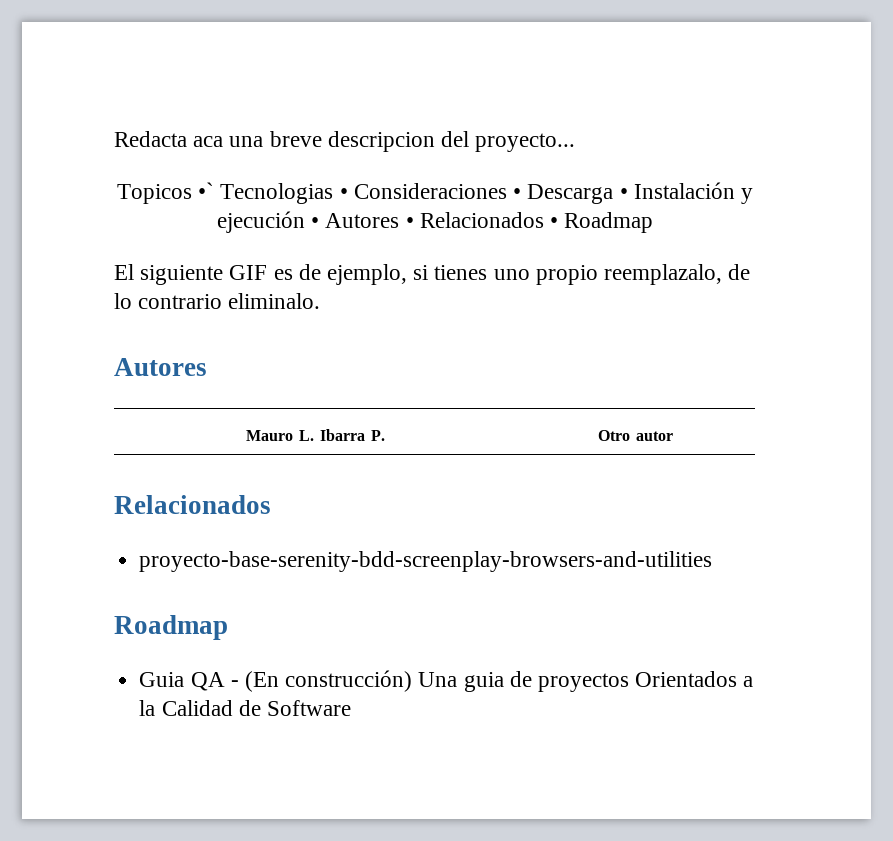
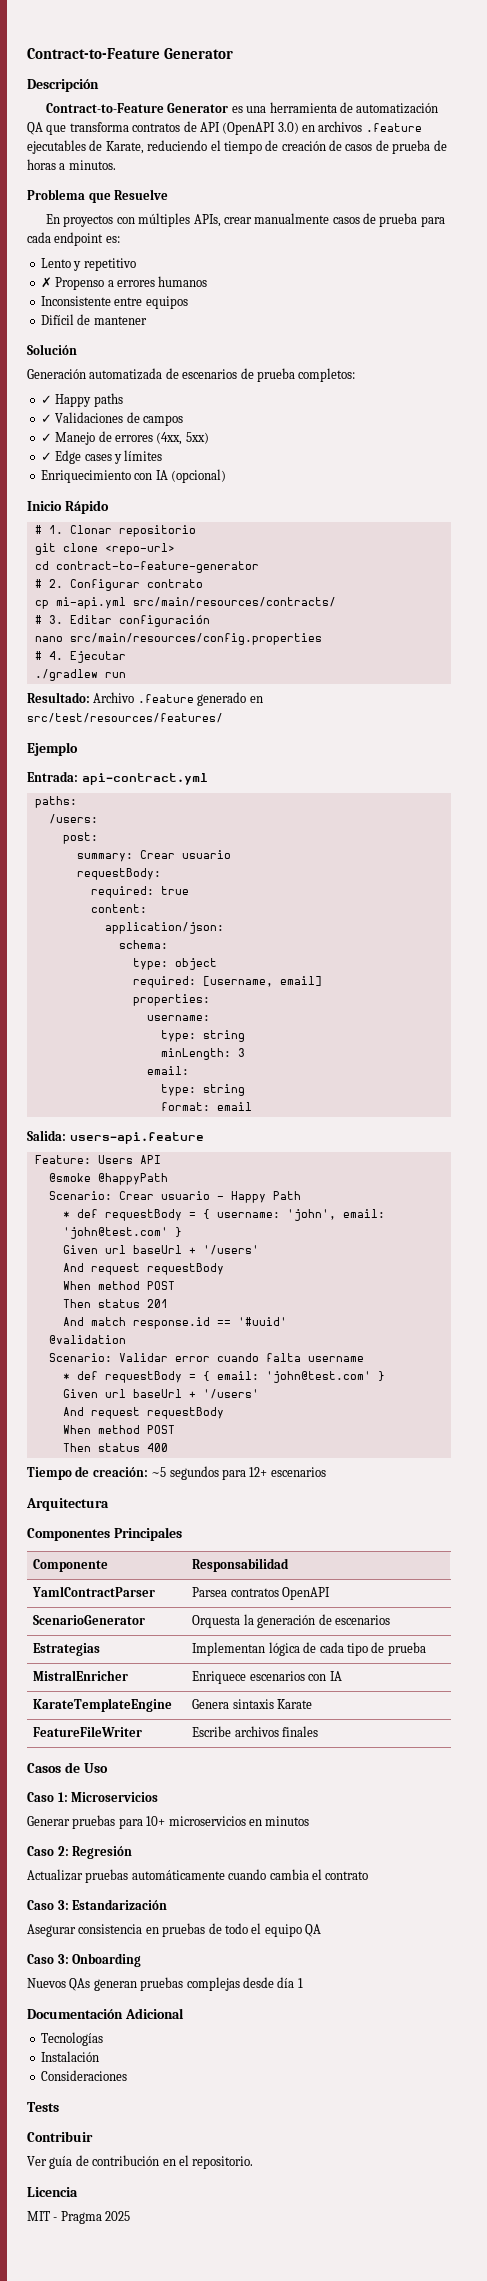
[114,131,576,152] [117,182,753,204] [216,211,654,233] [114,264,751,285] [114,293,321,309] [114,358,207,376] [245,429,386,441] [597,430,674,441] [114,495,271,514] [139,551,713,572] [114,615,228,640] [139,670,754,692] [139,700,351,716] Redacta aca una breve descripcion del proyecto... // Topicos •` Tecnologias • Consideraciones • Descarga • Instalación y ejecución • Autores • Relacionados • Roadmap // El siguiente GIF es de ejemplo, si tienes uno propio reemplazalo, de lo contrario eliminalo. // Autores // Mauro L. Ibarra P. | Otro autor // Relacionados // proyecto-base-serenity-bdd-screenplay-browsers-and-utilities // Roadmap // Guia QA - (En construcción) Una guia de proyectos Orientados a la Calidad de Software -> [27,48,233,59] [27,79,99,92] [46,102,439,114] [27,121,422,135] [27,140,447,154] [27,159,116,170] [27,189,169,203] [46,213,445,227] [27,232,120,246] [40,258,136,271] [40,276,208,290] [40,296,188,309] [40,314,147,325] [27,344,77,355] [27,368,356,382] [40,393,123,407] [40,412,183,426] [40,431,209,445] [40,450,163,464] [40,469,226,483] [27,500,109,514] [34,525,196,537] [34,543,175,555] [34,561,259,573] [34,579,203,591] [34,597,336,609] [34,615,210,627] [34,633,322,645] [34,651,126,663] [34,669,126,681] [27,692,263,706] [27,713,223,723] [27,742,78,756] [27,771,208,785] [34,796,77,808] [48,814,98,824] [62,832,98,844] [76,850,231,862] [76,868,161,880] [90,886,189,898] [90,904,147,913] [104,922,224,934] [118,940,168,949] [132,958,217,970] [132,976,322,988] [132,994,210,1006] [146,1015,210,1021] [160,1030,245,1042] [160,1048,245,1060] [146,1066,189,1075] [160,1084,245,1096] [160,1102,252,1111] [27,1130,204,1144] [34,1155,161,1164] [48,1173,168,1185] [48,1191,301,1203] [62,1209,385,1221] [62,1227,182,1239] [62,1245,259,1255] [62,1263,224,1275] [62,1281,175,1290] [62,1299,168,1308] [62,1317,287,1329] [48,1335,126,1344] [48,1353,364,1362] [62,1371,385,1383] [62,1389,259,1399] [62,1407,224,1419] [62,1425,175,1434] [62,1443,168,1452] [27,1466,326,1480] [26,1498,109,1511] [27,1527,182,1541] [33,1559,109,1572] [192,1558,290,1572] [32,1586,156,1597] [192,1587,331,1600] [33,1615,146,1625] [192,1614,390,1628] [33,1643,101,1656] [192,1642,426,1656] [33,1670,129,1681] [192,1671,342,1684] [33,1698,173,1712] [192,1699,313,1709] [33,1726,143,1737] [192,1726,319,1737] [27,1762,108,1773] [27,1792,159,1802] [27,1815,310,1829] [27,1846,133,1859] [27,1869,369,1883] [27,1899,168,1910] [27,1923,321,1937] [27,1953,142,1967] [27,1977,303,1991] [27,2008,184,2019] [40,2032,103,2046] [40,2051,99,2062] [40,2070,127,2081] [27,2102,59,2112] [27,2131,93,2142] [27,2155,254,2169] [27,2187,78,2197] [27,2211,131,2224] Contract-to-Feature Generator // Descripción // Contract-to-Feature Generator es una herramienta de automatización QA que transforma contratos de API (OpenAPI 3.0) en archivos .feature ejecutables de Karate, reduciendo el tiempo de creación de casos de prueba de horas a minutos. // Problema que Resuelve // En proyectos con múltiples APIs, crear manualmente casos de prueba para cada endpoint es: // Lento y repetitivo // ✗ Propenso a errores humanos // Inconsistente entre equipos // Difícil de mantener // Solución // Generación automatizada de escenarios de prueba completos: // ✓ Happy paths // ✓ Validaciones de campos // ✓ Manejo de errores (4xx, 5xx) // ✓ Edge cases y límites // Enriquecimiento con IA (opcional) // Inicio Rápido // # 1. Clonar repositorio // git clone <repo-url> // cd contract-to-feature-generator // # 2. Configurar contrato // cp mi-api.yml src/main/resources/contracts/ // # 3. Editar configuración // nano src/main/resources/config.properties // # 4. Ejecutar // ./gradlew run // Resultado: Archivo .feature generado en src/test/resources/features/ // Ejemplo // Entrada: api-contract.yml // paths: // /users: // post: // summary: Crear usuario // requestBody: // required: true // content: // application/json: // schema: // type: object // required: [username, email] // properties: // username: // type: string // minLength: 3 // email: // type: string // format: email // Salida: users-api.feature // Feature: Users API // @smoke @happyPath // Scenario: Crear usuario - Happy Path // * def requestBody = { username: 'john', email: 'john@test.com' } // Given url baseUrl + '/users' // And request requestBody // When method POST // Then status 201 // And match response.id == '#uuid' // @validation // Scenario: Validar error cuando falta username // * def requestBody = { email: 'john@test.com' } // Given url baseUrl + '/users' // And request requestBody // When method POST // Then status 400 // Tiempo de creación: ~5 segundos para 12+ escenarios // Arquitectura // Componentes Principales // Componente | Responsabilidad // YamlContractParser | Parsea contratos OpenAPI // ScenarioGenerator | Orquesta la generación de escenarios // Estrategias | Implementan lógica de cada tipo de prueba // MistralEnricher | Enriquece escenarios con IA // KarateTemplateEngine | Genera sintaxis Karate // FeatureFileWriter | Escribe archivos finales // Casos de Uso // Caso 1: Microservicios // Generar pruebas para 10+ microservicios en minutos // Caso 2: Regresión // Actualizar pruebas automáticamente cuando cambia el contrato // Caso 3: Estandarización // Asegurar consistencia en pruebas de todo el equipo QA // Caso 3: Onboarding // Nuevos QAs generan pruebas complejas desde día 1 // Documentación Adicional // Tecnologías // Instalación // Consideraciones // Tests // Contribuir // Ver guía de contribución en el repositorio. // Licencia // MIT - Pragma 2025

